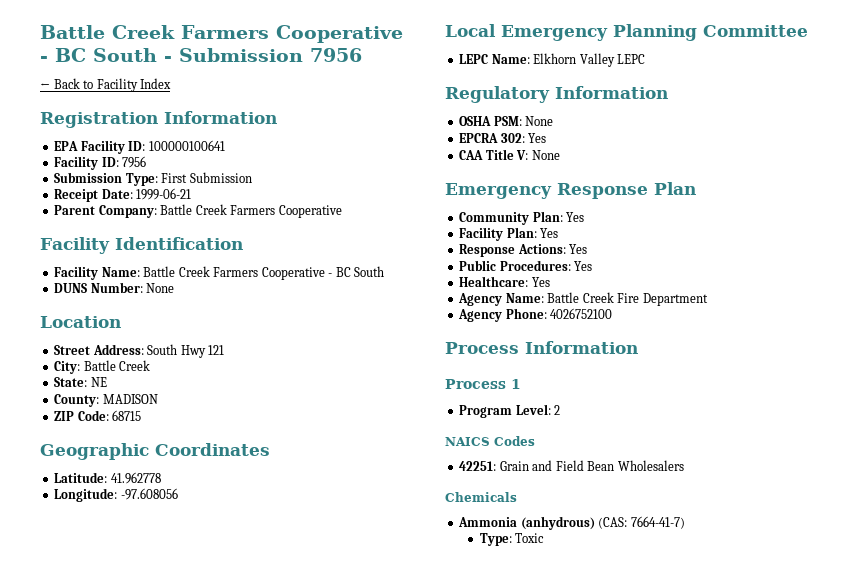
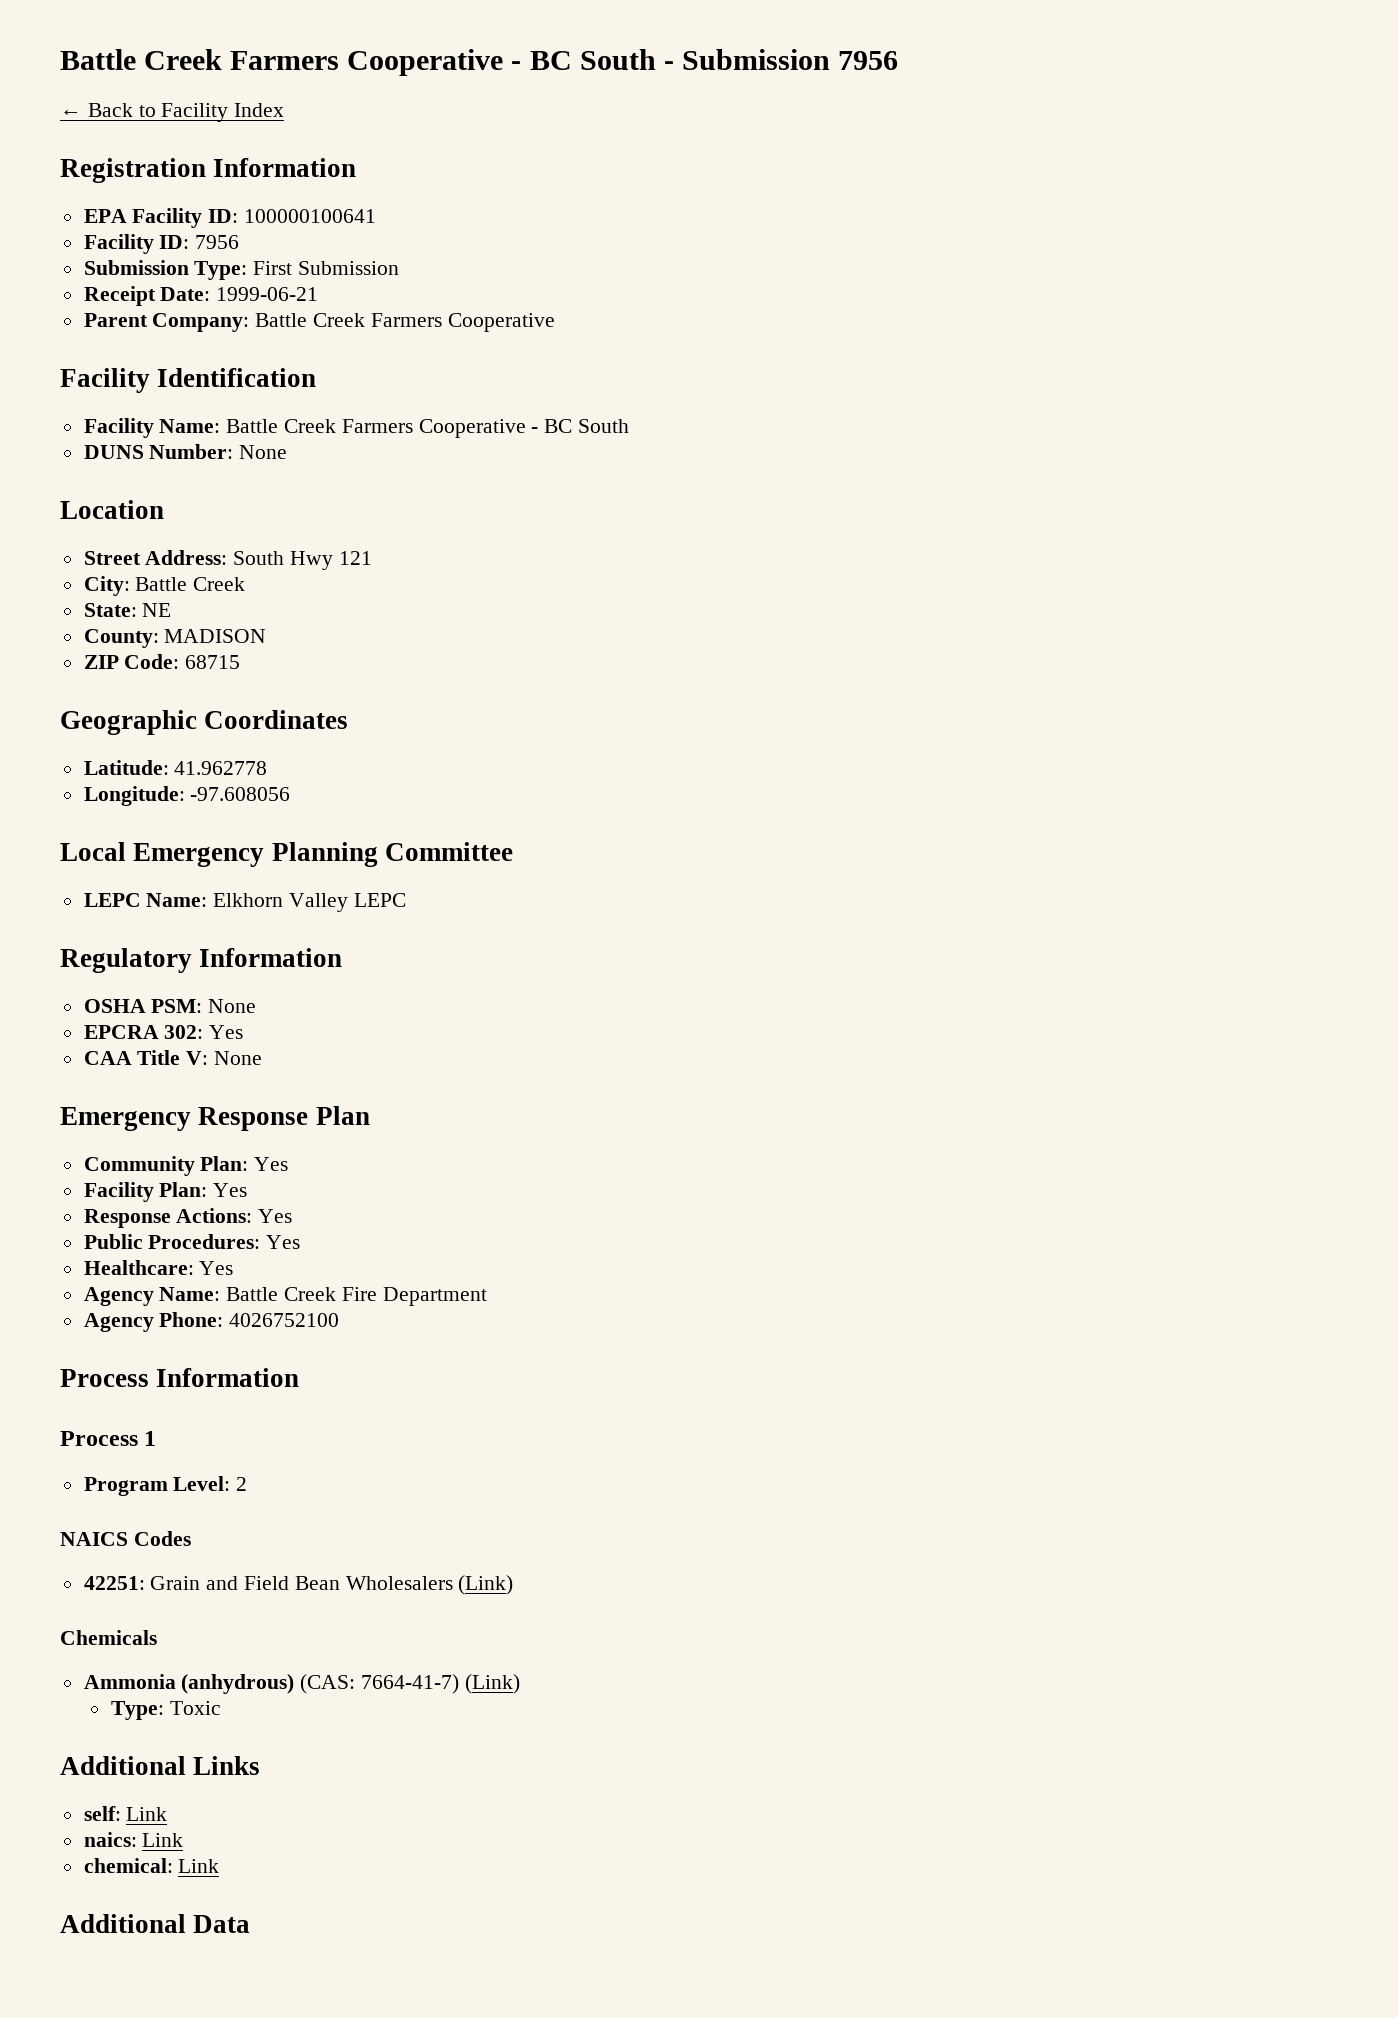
(684, 465) none -> [458,1575,514,1595] (Link)
(685, 522) none -> [464,1674,520,1694] (Link)
(545, 538) none -> [60,1756,261,1775] [83,1806,168,1821] [83,1832,184,1847] [83,1858,220,1873] [60,1914,251,1933] // Additional Links // self: Link // naics: Link // chemical: Link // Additional Data

